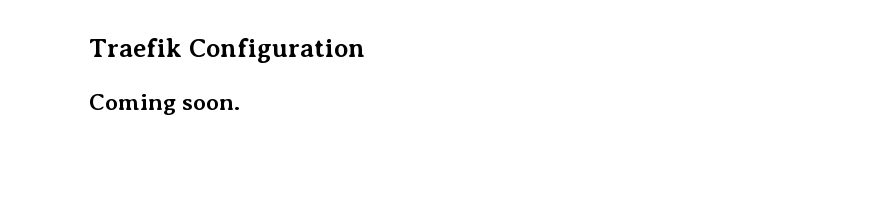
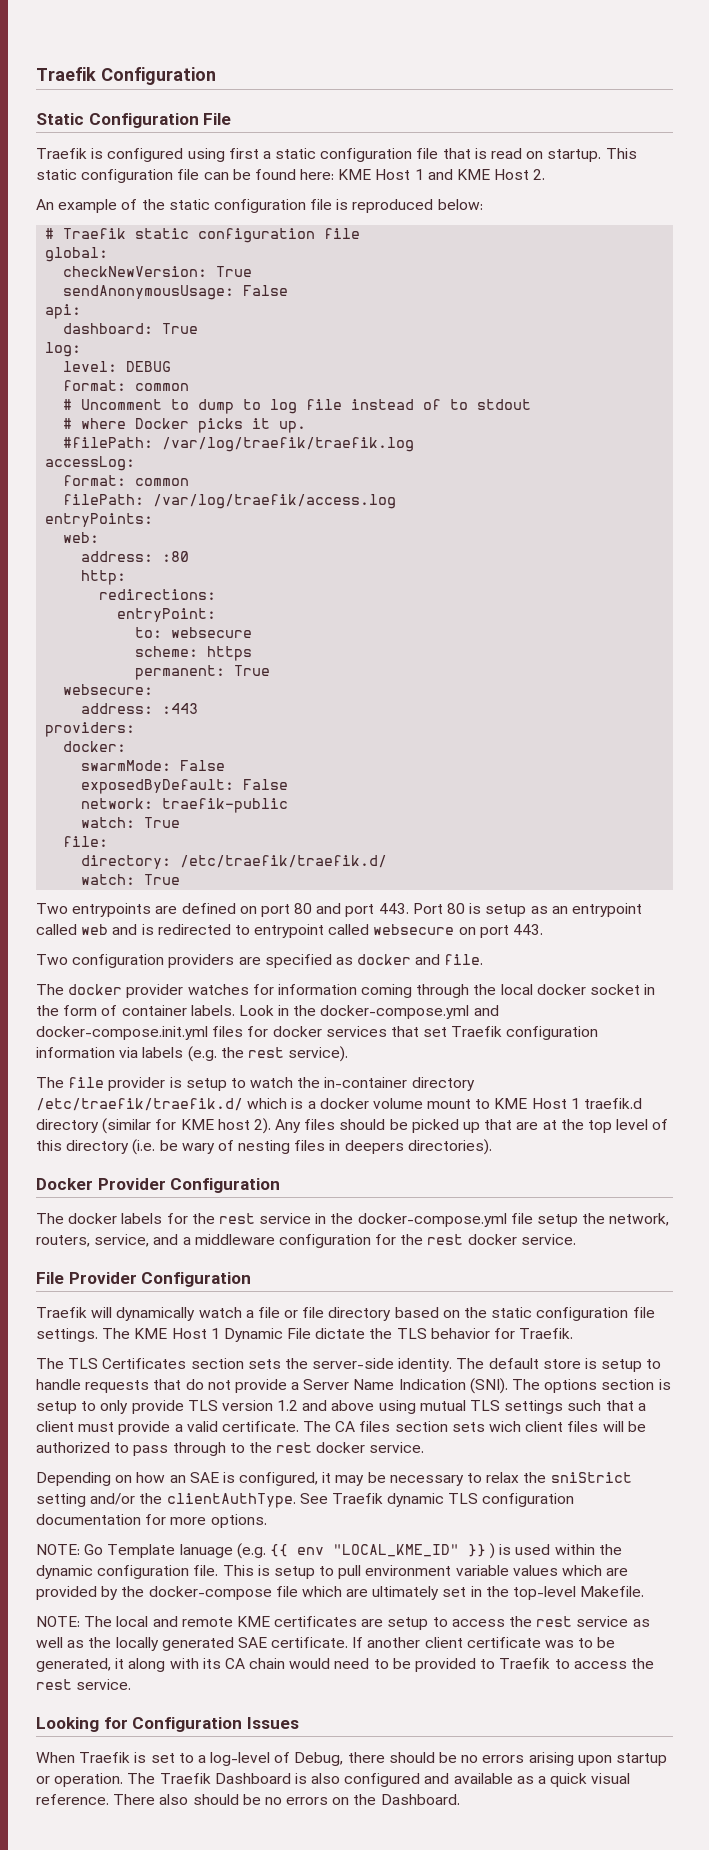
[89,94,241,115] Coming soon. -> [36,113,232,128] [36,148,637,162] [36,169,546,183] [36,199,483,213] [45,228,361,243] [45,247,109,262] [63,266,253,277] [63,285,289,300] [45,304,82,319] [63,323,199,334] [45,342,82,357] [63,361,172,372] [63,380,190,391] [63,399,532,414] [63,418,307,433] [63,437,415,452] [45,456,136,471] [63,475,190,486] [63,494,397,509] [45,513,154,527] [63,532,100,543] [81,551,190,562] [81,570,127,585] [99,589,217,600] [117,608,217,622] [135,627,253,638] [135,646,253,661] [135,665,271,680] [63,684,154,695] [81,703,199,714] [45,722,136,737] [63,741,127,752] [81,760,226,771] [81,779,289,794] [81,798,289,813] [81,817,181,828] [63,836,109,847] [81,855,388,869] [81,874,181,885] [36,903,642,917] [36,924,544,938] [36,954,484,968] [36,984,656,998] [36,1005,499,1019] [36,1026,599,1040] [36,1046,349,1062] [36,1077,475,1091] [36,1098,643,1111] [36,1118,669,1134] [36,1139,492,1155] [36,1178,281,1193] [36,1213,670,1227] [36,1234,576,1248] [36,1272,252,1287] [36,1307,655,1321] [36,1328,574,1342] [36,1358,662,1372] [36,1378,671,1394] [36,1400,646,1414] [36,1421,646,1435] [36,1442,425,1456] [36,1472,632,1486] [36,1493,575,1508] [36,1514,267,1528] [36,1543,622,1559] [36,1565,629,1579] [36,1586,645,1600] [36,1616,650,1630] [36,1637,616,1651] [36,1658,654,1672] [36,1679,132,1690] [36,1717,299,1732] [36,1752,667,1766] [36,1773,631,1787] [36,1794,460,1805] Static Configuration File // Traefik is configured using first a static configuration file that is read on startup. This static configuration file can be found here: KME Host 1 and KME Host 2. // An example of the static configuration file is reproduced below: // # Traefik static configuration file // global: // checkNewVersion: True // sendAnonymousUsage: False // api: // dashboard: True // log: // level: DEBUG // format: common // # Uncomment to dump to log file instead of to stdout // # where Docker picks it up. // #filePath: /var/log/traefik/traefik.log // accessLog: // format: common // filePath: /var/log/traefik/access.log // entryPoints: // web: // address: :80 // http: // redirections: // entryPoint: // to: websecure // scheme: https // permanent: True // websecure: // address: :443 // providers: // docker: // swarmMode: False // exposedByDefault: False // network: traefik-public // watch: True // file: // directory: /etc/traefik/traefik.d/ // watch: True // Two entrypoints are defined on port 80 and port 443. Port 80 is setup as an entrypoint called web and is redirected to entrypoint called websecure on port 443. // Two configuration providers are specified as docker and file. // The docker provider watches for information coming through the local docker socket in the form of container labels. Look in the docker-compose.yml and docker-compose.init.yml files for docker services that set Traefik configuration information via labels (e.g. the rest service). // The file provider is setup to watch the in-container directory /etc/traefik/traefik.d/ which is a docker volume mount to KME Host 1 traefik.d directory (similar for KME host 2). Any files should be picked up that are at the top level of this directory (i.e. be wary of nesting files in deepers directories). // Docker Provider Configuration // The docker labels for the rest service in the docker-compose.yml file setup the network, routers, service, and a middleware configuration for the rest docker service. // File Provider Configuration // Traefik will dynamically watch a file or file directory based on the static configuration file settings. The KME Host 1 Dynamic File dictate the TLS behavior for Traefik. // The TLS Certificates section sets the server-side identity. The default store is setup to handle requests that do not provide a Server Name Indication (SNI). The options section is setup to only provide TLS version 1.2 and above using mutual TLS settings such that a client must provide a valid certificate. The CA files section sets wich client files will be authorized to pass through to the rest docker service. // Depending on how an SAE is configured, it may be necessary to relax the sniStrict setting and/or the clientAuthType. See Traefik dynamic TLS configuration documentation for more options. // NOTE: Go Template lanuage (e.g. {{ env "LOCAL_KME_ID" }} ) is used within the dynamic configuration file. This is setup to pull environment variable values which are provided by the docker-compose file which are ultimately set in the top-level Makefile. // NOTE: The local and remote KME certificates are setup to access the rest service as well as the locally generated SAE certificate. If another client certificate was to be generated, it along with its CA chain would need to be provided to Traefik to access the rest service. // Looking for Configuration Issues // When Traefik is set to a log-level of Debug, there should be no errors arising upon startup or operation. The Traefik Dashboard is also configured and available as a quick visual reference. There also should be no errors on the Dashboard.

